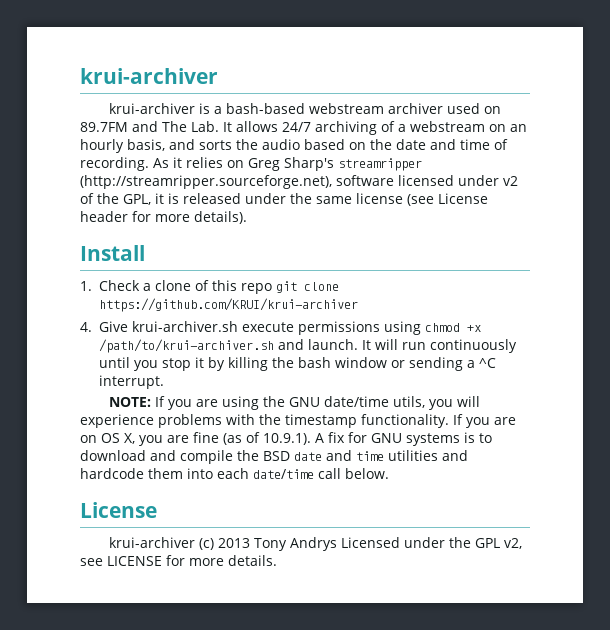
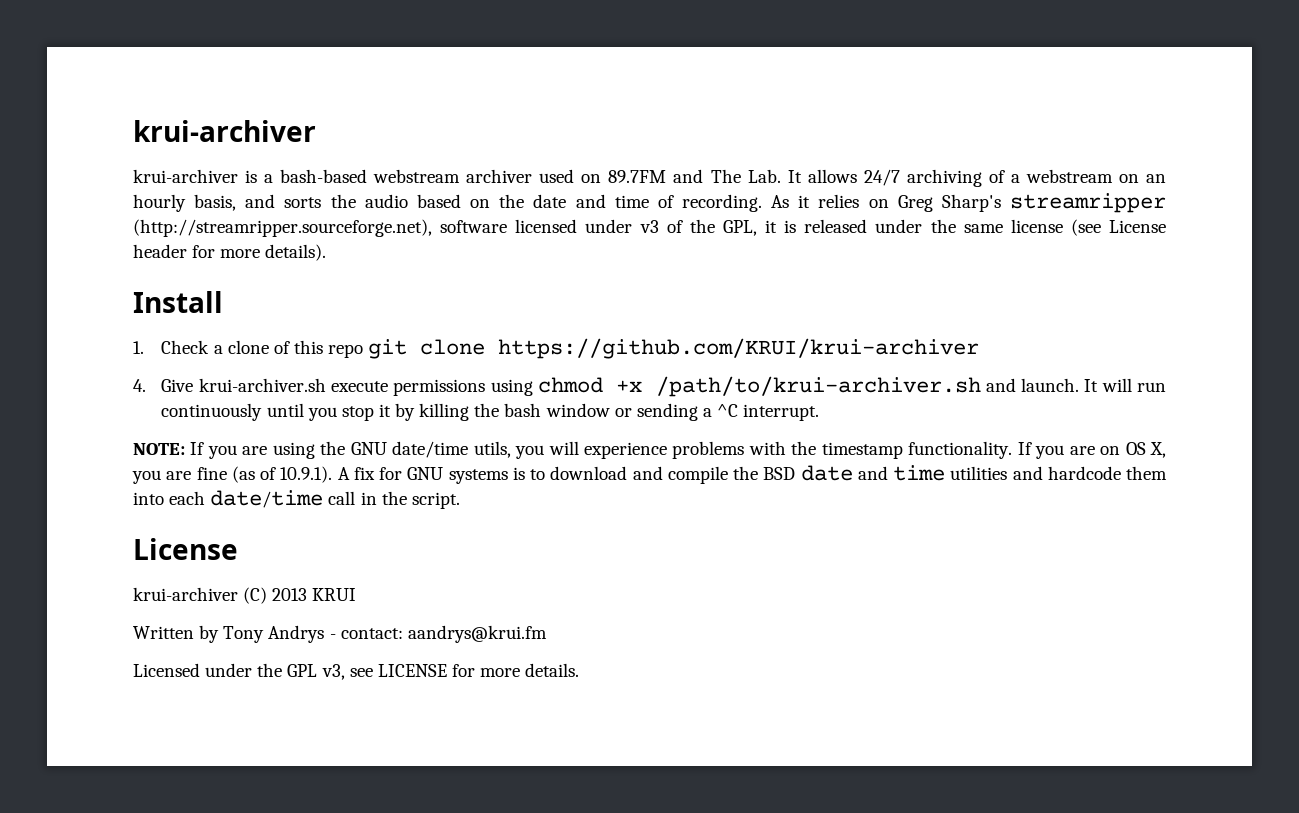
[503,176,518,186] v2 -> [639,220,659,233] v3
[345,468,389,479] below. -> [360,491,460,509] in the script.
[199,537,338,551] (c) 2013 Tony Andrys -> [243,587,357,604] [133,625,547,643] (C) 2013 KRUI // Written by Tony Andrys - contact: aandrys@krui.fm //
[504,538,523,549] v2, -> [321,664,345,680] v3,

